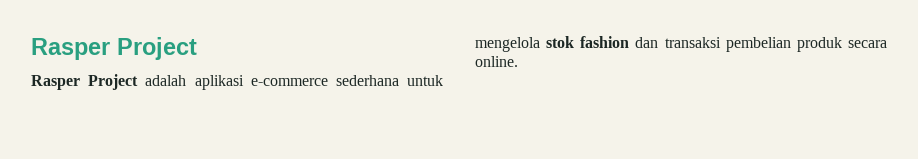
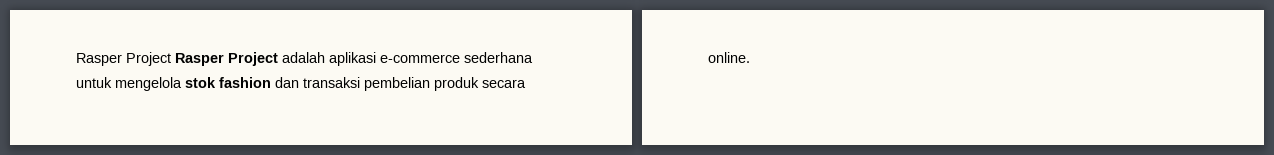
[31,37,197,60] Rasper Project // -> [76,52,171,66] Rasper Project

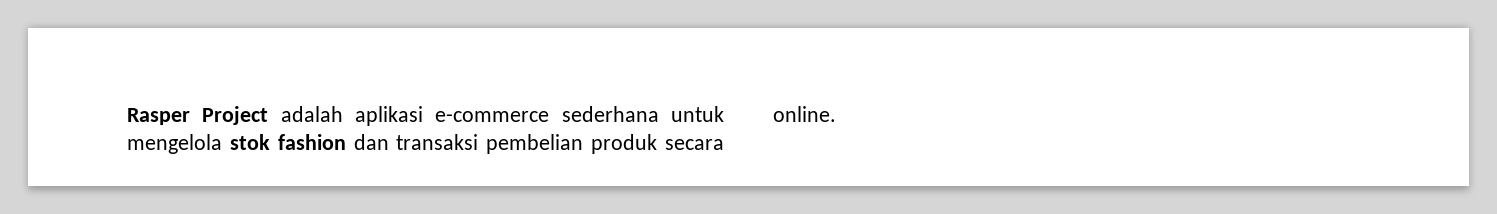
[76,52,278,66] Rasper Project Rasper Project -> [127,106,269,125] Rasper Project

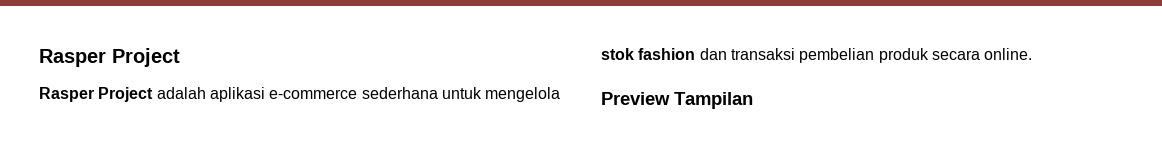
[127,106,269,125] Rasper Project -> [39,48,180,67] [39,87,154,102] Rasper Project // Rasper Project
(836, 114) none -> [601,92,753,109] // Preview Tampilan

